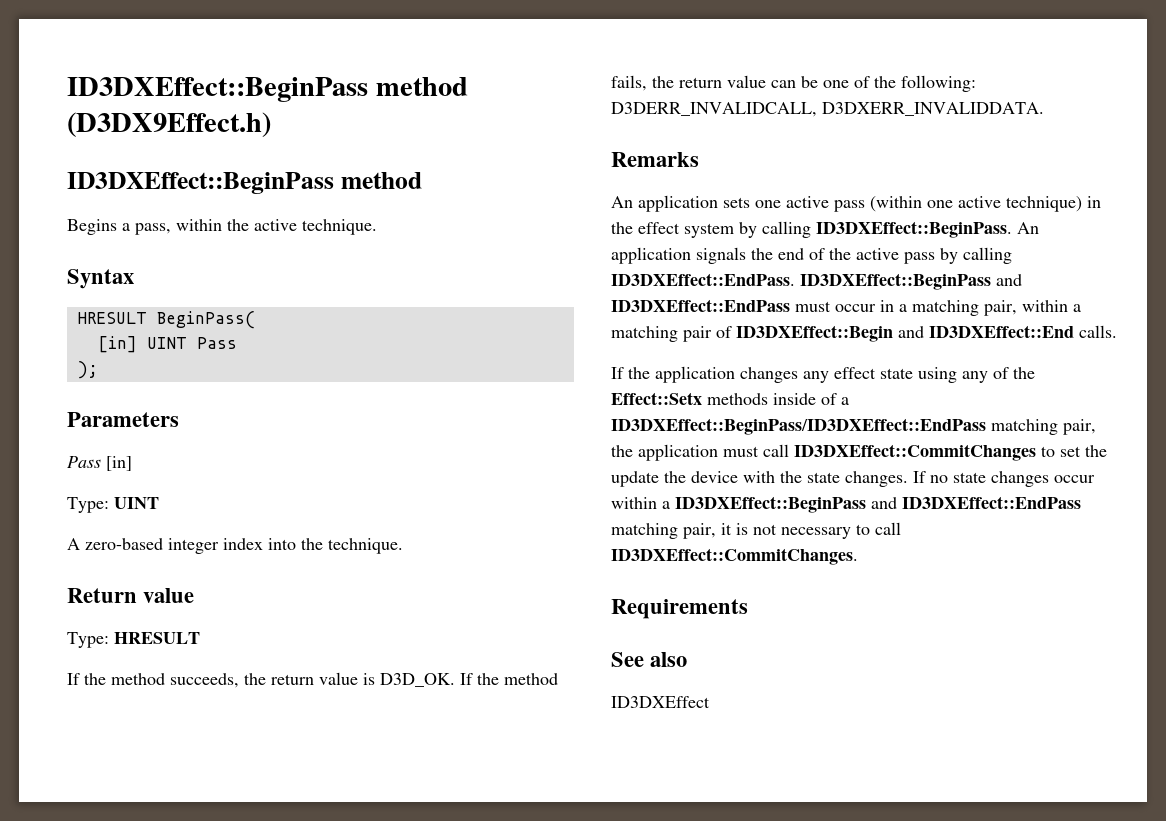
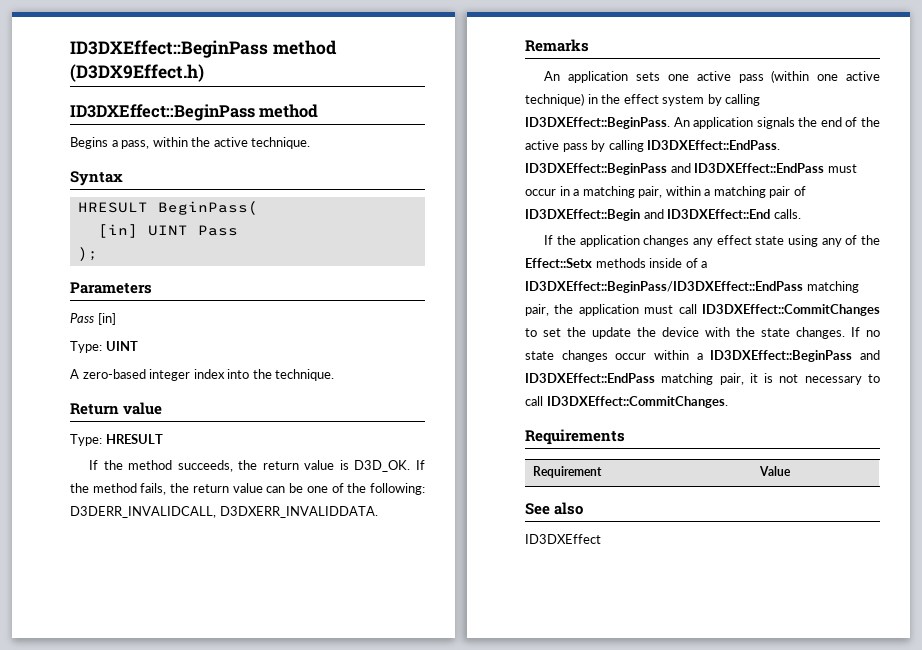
(748, 609) none -> [533,466,603,478] [759,466,792,476] // Requirement | Value

